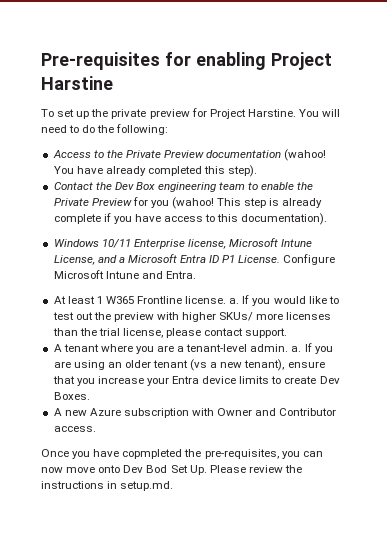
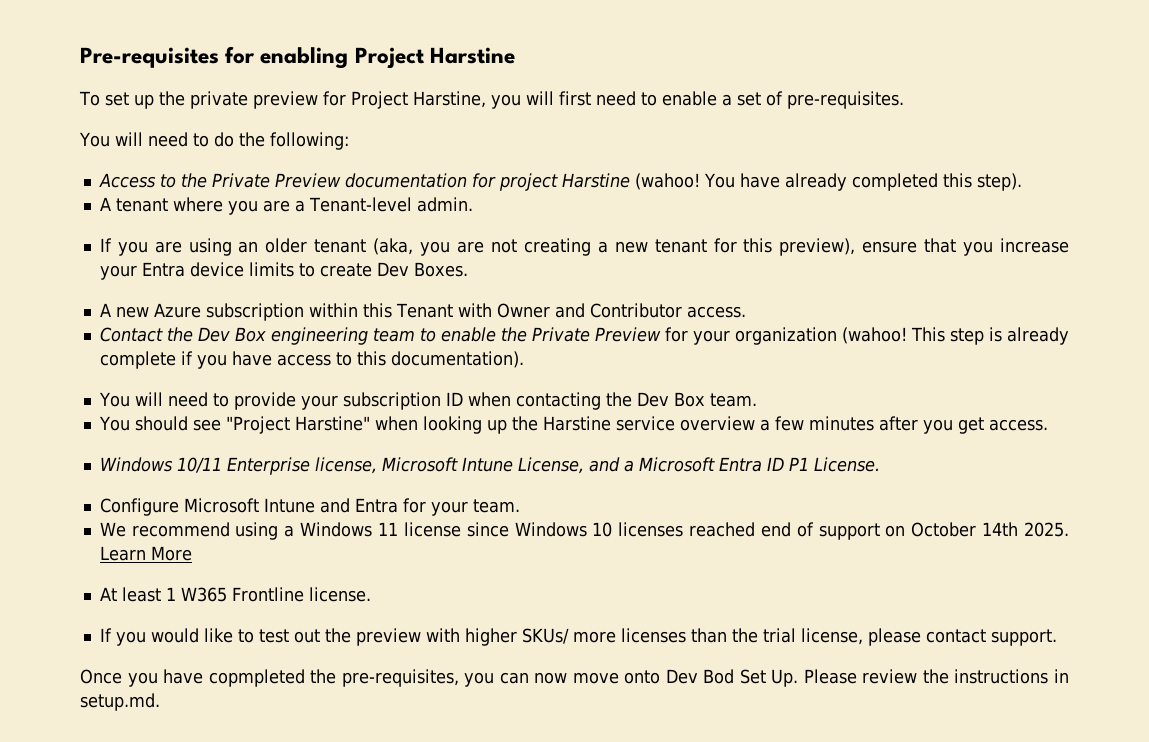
[247,109,296,117] Harstine. -> [412,91,904,109] Harstine, you will first need to enable a set of pre-requisites. //
(282, 154) none -> [471,173,630,191] for project Harstine
(258, 171) none -> [99,197,473,215] [99,238,1069,256] [99,262,468,280] [99,303,746,321] // A tenant where you are a Tenant-level admin. // If you are using an older tenant (aka, you are not creating a new tenant for this preview), ensure that you increase your Entra device limits to create Dev Boxes. // A new Azure subscription within this Tenant with Owner and Contributor access.
[150,200,169,208] you -> [692,327,837,345] your organization
(328, 219) none -> [98,392,757,410] [98,416,1048,434] // You will need to provide your subscription ID when contacting the Dev Box team. // You should see "Project Harstine" when looking up the Harstine service overview a few minutes after you get access.
(281, 259) none -> (880, 464) //
[165,271,196,279] Entra. -> [354,498,520,516] [99,522,1069,540] [99,546,192,561] Entra for your team. // We recommend using a Windows 11 license since Windows 10 licenses reached end of support on October 14th 2025. Learn More
[229,298,240,304] a. -> (371, 594) //
[53,343,333,354] [53,359,325,371] [52,376,340,386] [53,392,90,400] [53,408,337,418] [53,426,96,432] // A tenant where you are a tenant-level admin. a. If you are using an older tenant (vs a new tenant), ensure that you increase your Entra device limits to create Dev Boxes. // A new Azure subscription with Owner and Contributor access. -> (1057, 637) none

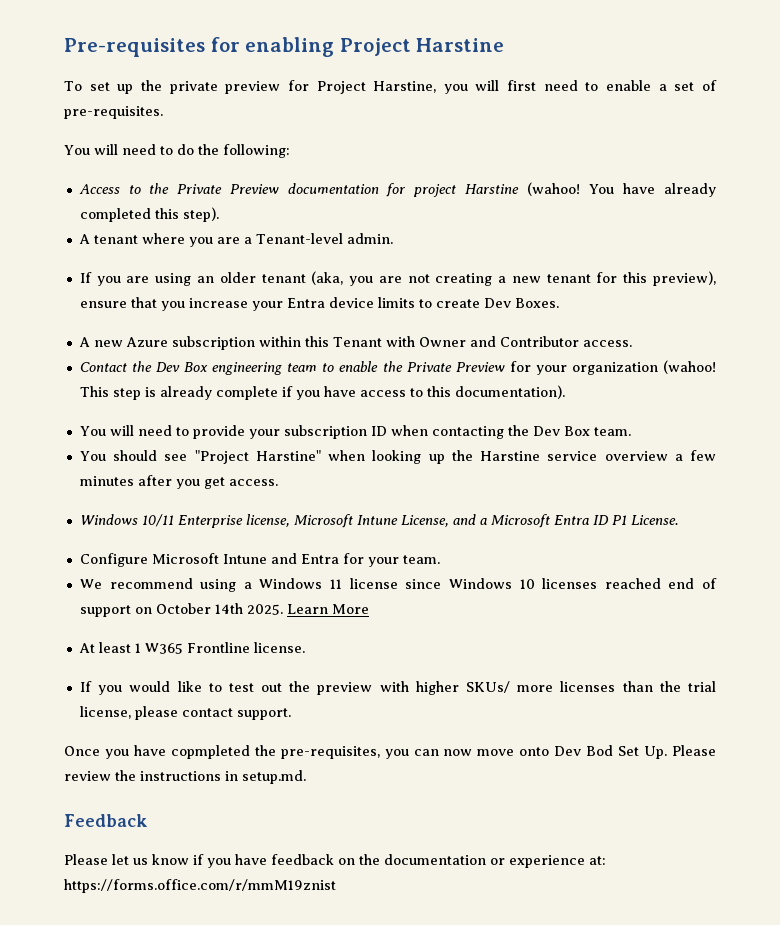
(160, 702) none -> [64,814,147,827] [64,854,606,868] [64,879,336,893] // Feedback // Please let us know if you have feedback on the documentation or experience at: https://forms.office.com/r/mmM19znist

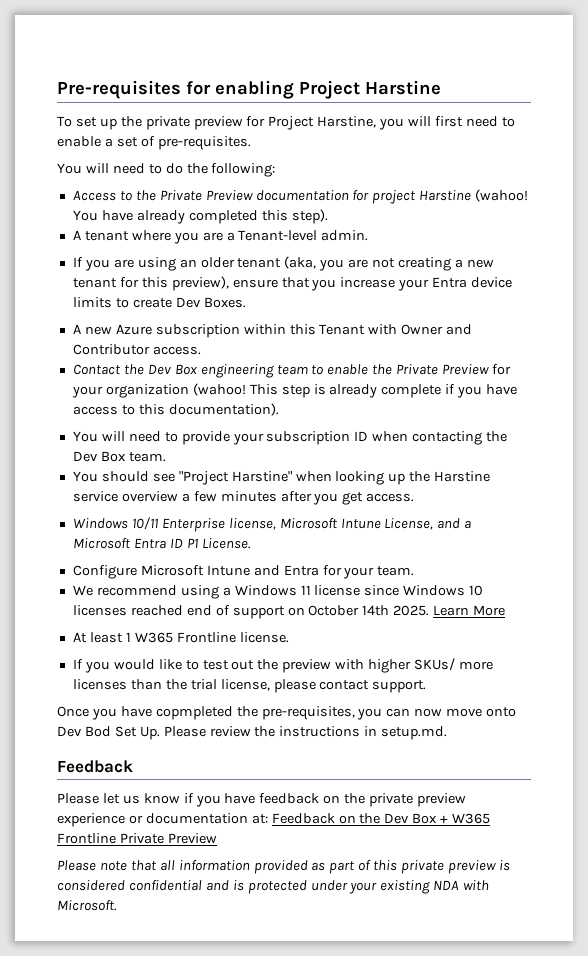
[384,854,606,868] [64,879,336,893] documentation or experience at: https://forms.office.com/r/mmM19znist -> [369,793,467,807] [57,813,491,827] [57,833,217,844] [57,860,510,874] [57,880,490,894] [57,900,117,911] private preview experience or documentation at: Feedback on the Dev Box + W365 Frontline Private Preview // Please note that all information provided as part of this private preview is considered confidential and is protected under your existing NDA with Microsoft.

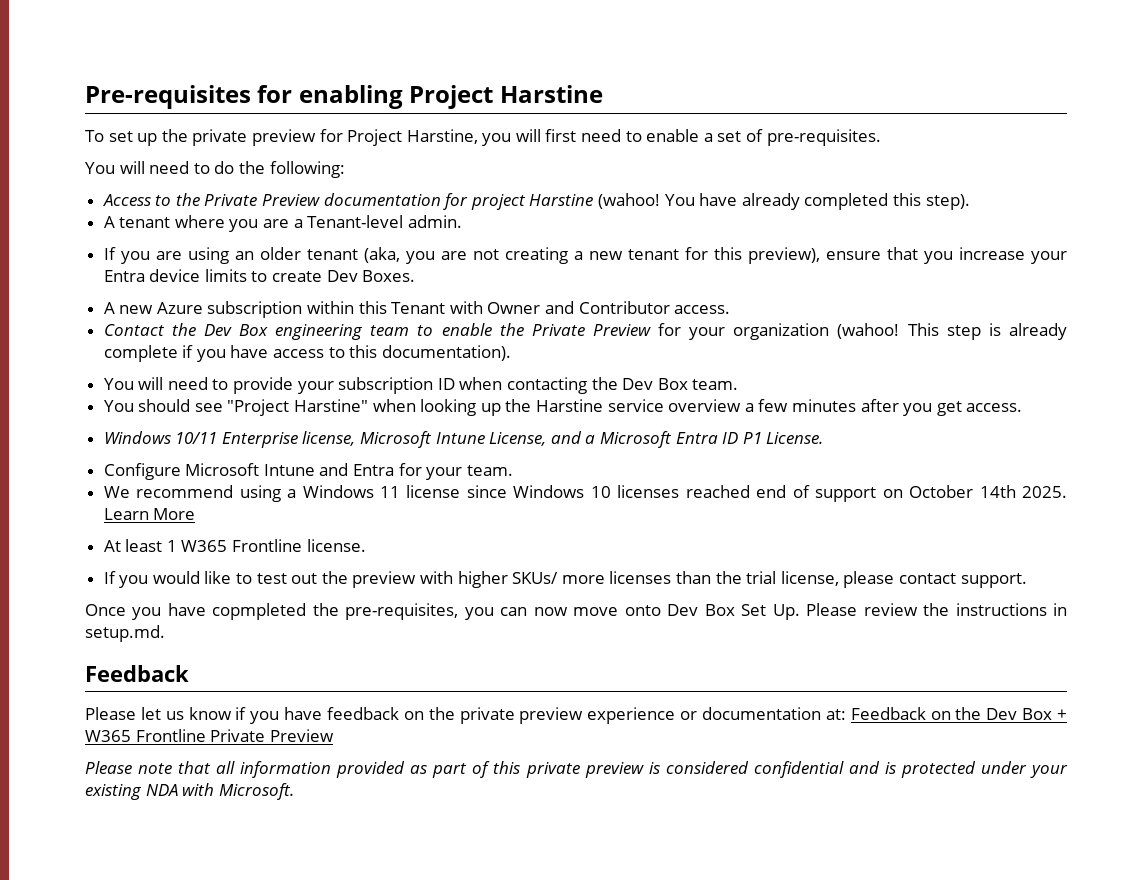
[84,726,111,737] Bod -> [704,604,735,616] Box

